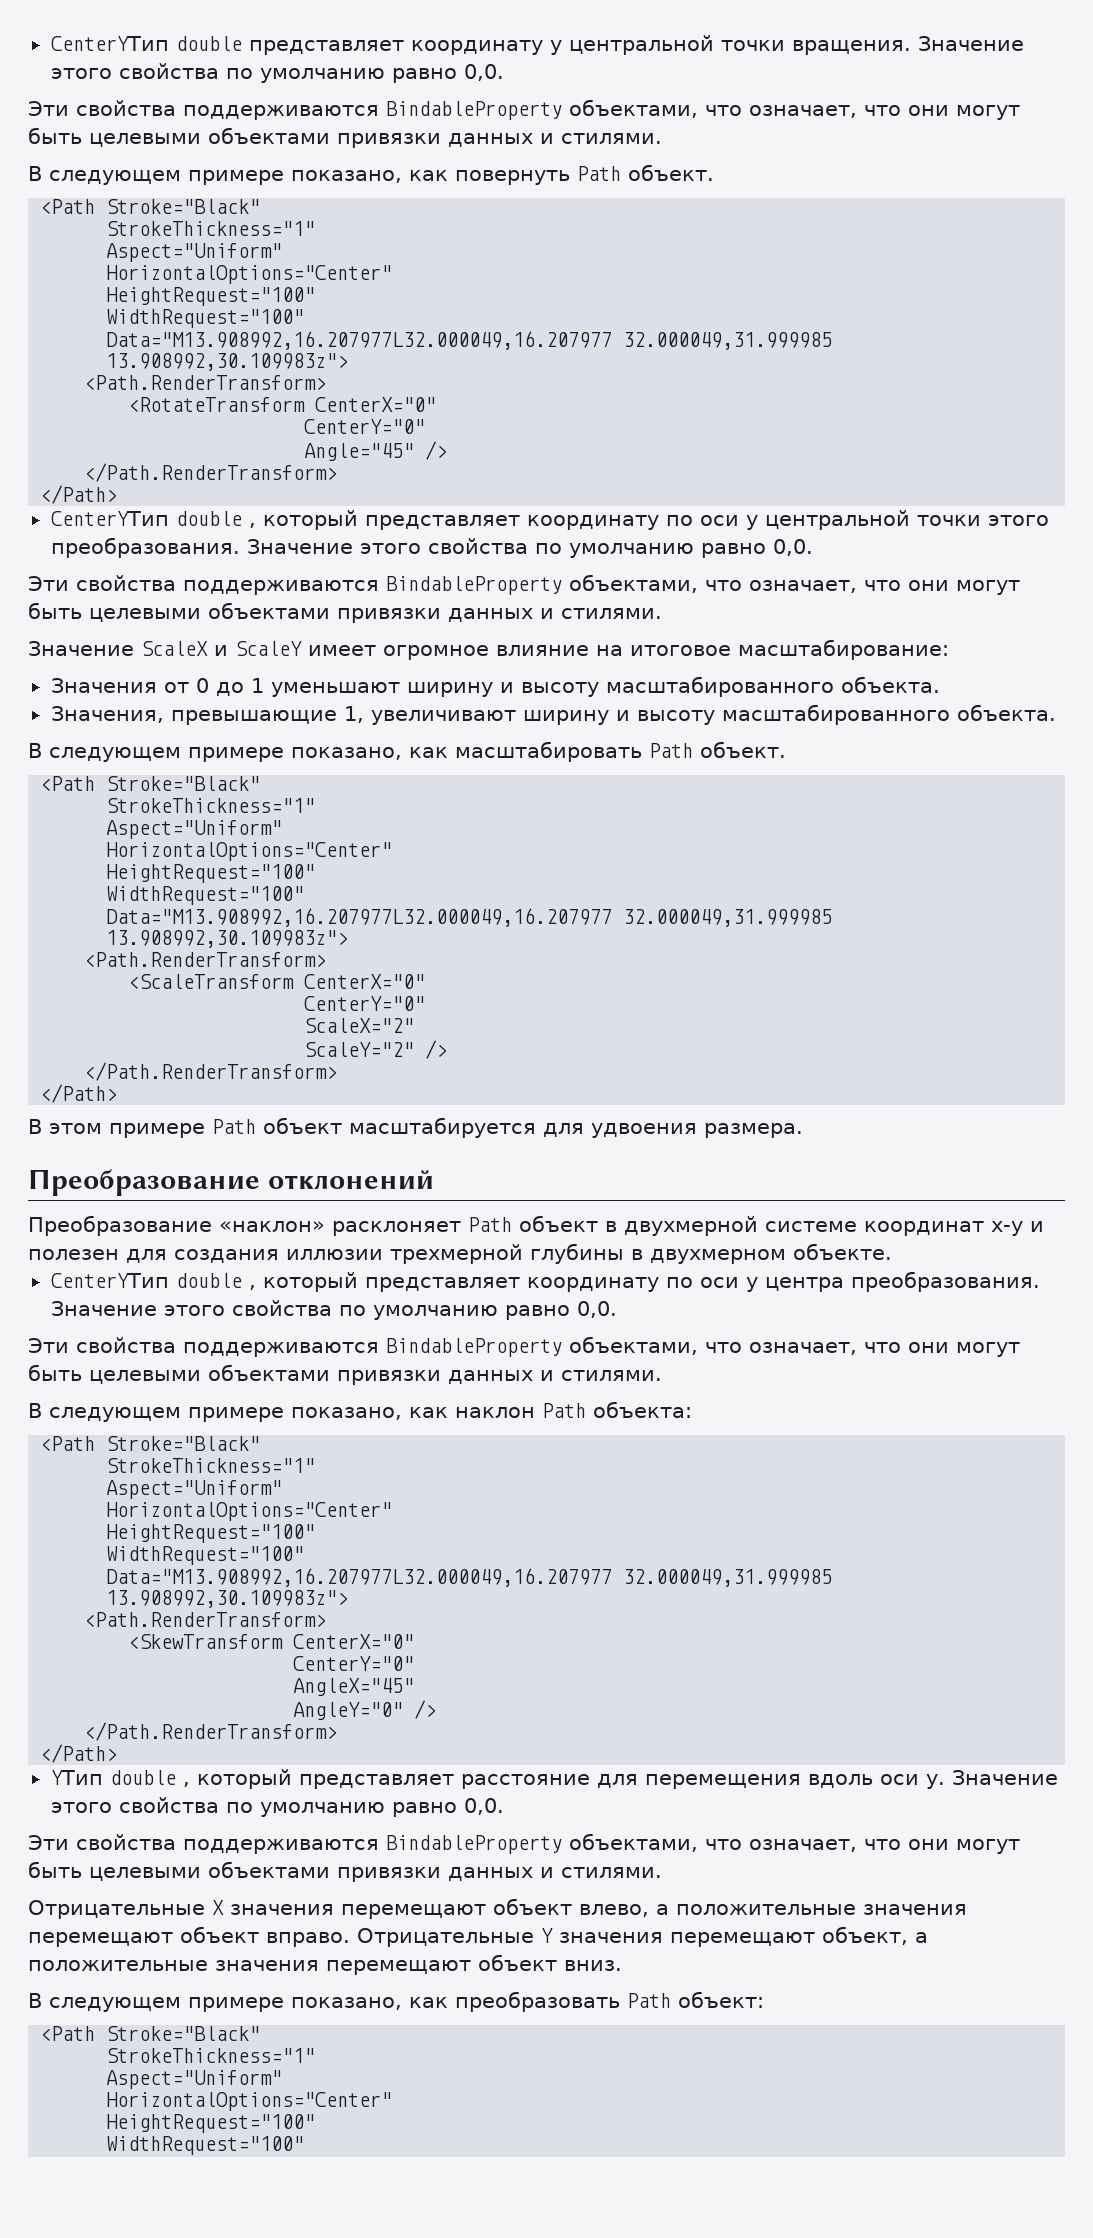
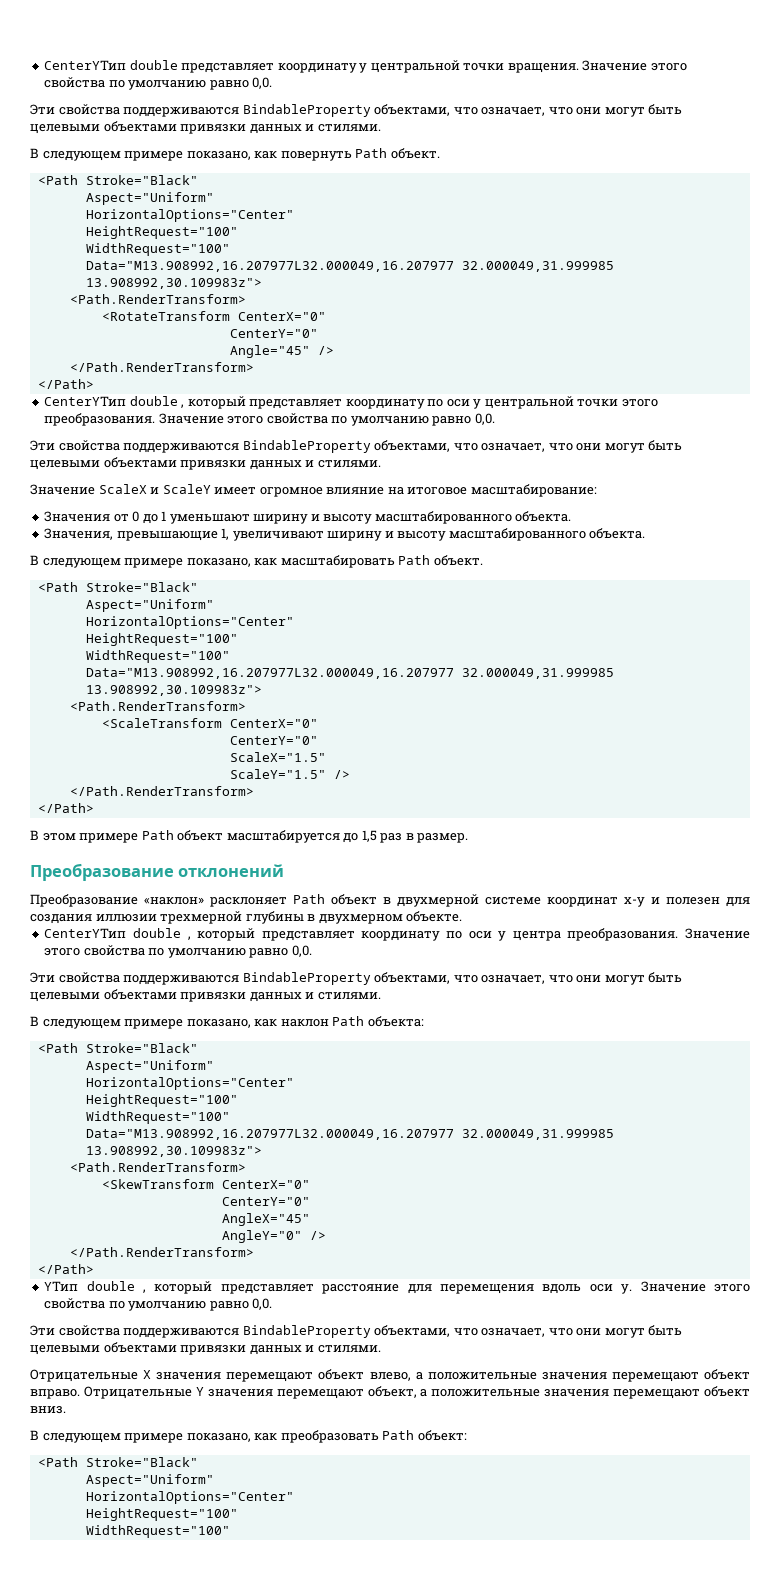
[106,221,316,236] // StrokeThickness="1" -> (198, 180) none
[106,798,316,813] // StrokeThickness="1" -> (198, 587) none
[304,1018,415,1033] [304,1042,415,1057] ScaleX="2" // ScaleY="2" -> [229,752,326,762] [229,769,326,779] ScaleX="1.5" // ScaleY="1.5"
[543,1123,803,1138] для удвоения размера. -> [343,830,469,843] до 1,5 раз в размер.
[106,1458,316,1473] // StrokeThickness="1" -> (198, 1048) none
[106,2048,316,2063] // StrokeThickness="1" -> (198, 1462) none

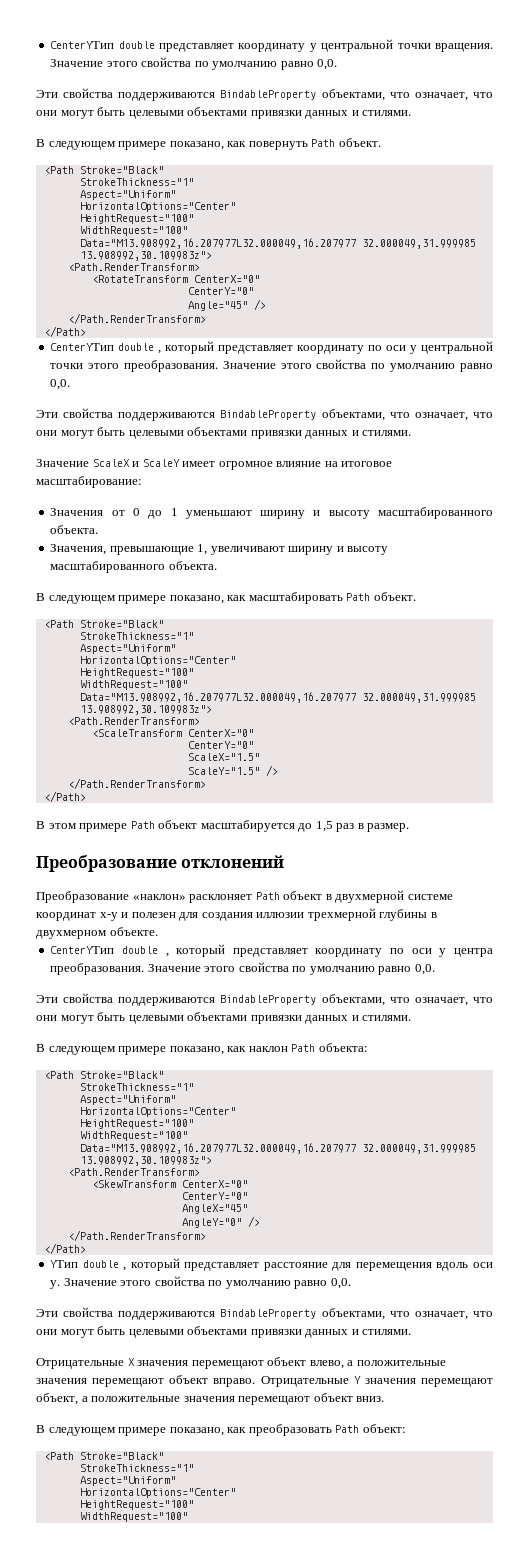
(198, 180) none -> [79,178,194,186] // StrokeThickness="1"
(198, 587) none -> [79,632,194,640] // StrokeThickness="1"
(198, 1048) none -> [79,1083,194,1091] // StrokeThickness="1"
(198, 1462) none -> [79,1464,194,1472] // StrokeThickness="1"

